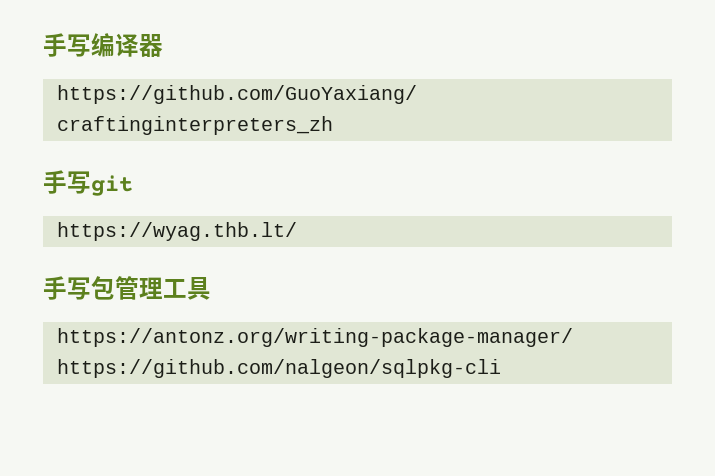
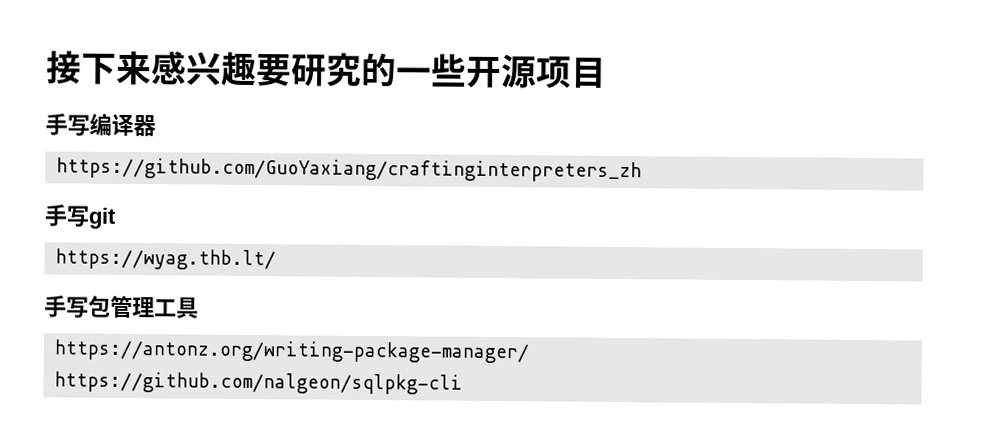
(43, 45) none -> [46,50,607,89] 接下来感兴趣要研究的一些开源项目 //

